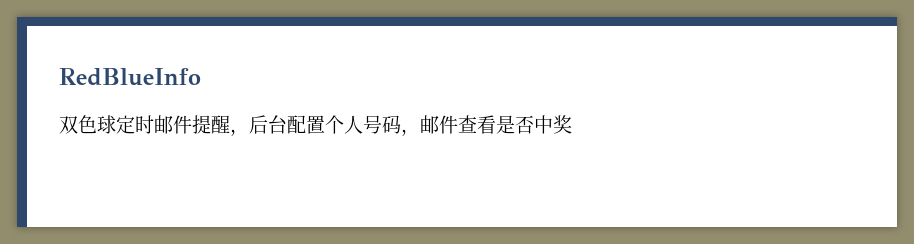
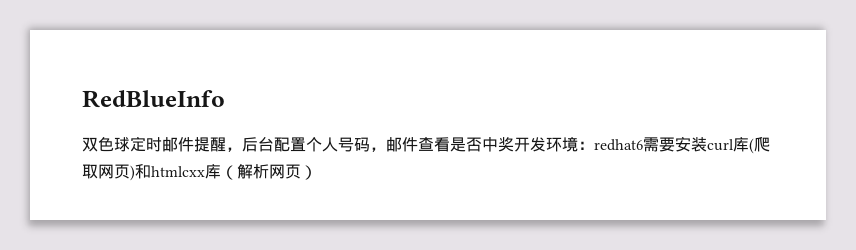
(572, 124) none -> [514,136,770,154] [82,164,317,181] 开发环境：redhat6需要安装curl库(爬取网页)和htmlcxx库（解析网页）

